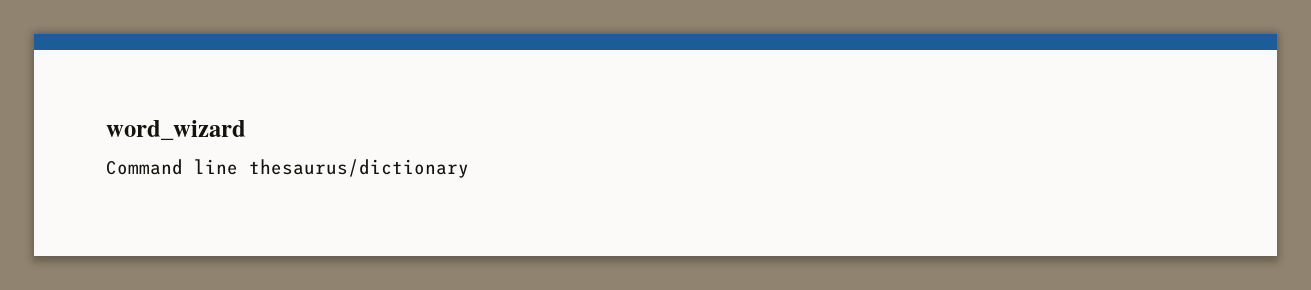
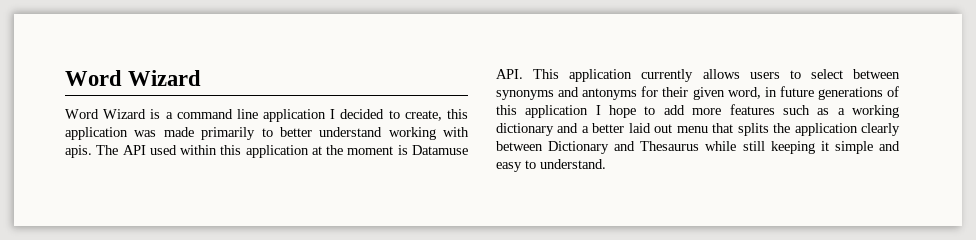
[106,120,246,140] [106,159,469,178] word_wizard // Command line thesaurus/dictionary -> [65,70,202,86] [65,109,469,122] [65,127,469,140] [65,145,468,158] [496,69,900,82] [496,86,899,100] [496,104,899,118] [496,123,900,136] [496,141,900,154] [496,159,606,172] Word Wizard // Word Wizard is a command line application I decided to create, this application was made primarily to better understand working with apis. The API used within this application at the moment is Datamuse API. This application currently allows users to select between synonyms and antonyms for their given word, in future generations of this application I hope to add more features such as a working dictionary and a better laid out menu that splits the application clearly between Dictionary and Thesaurus while still keeping it simple and easy to understand.

